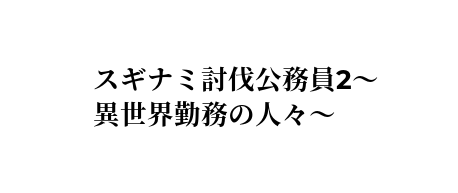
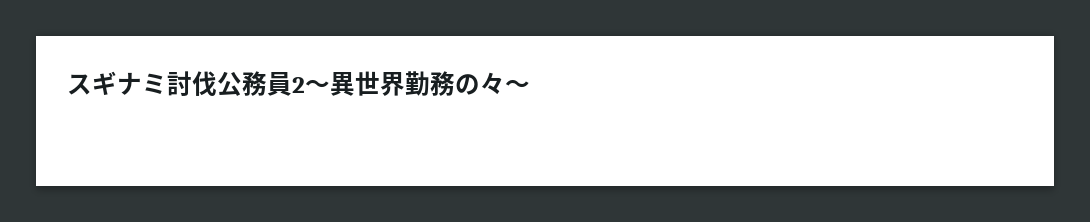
[255,102,282,127] 人 -> (480, 84) none

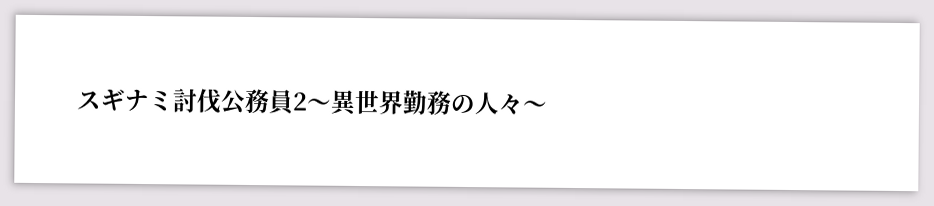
(480, 84) none -> [474,92,500,115] 人

